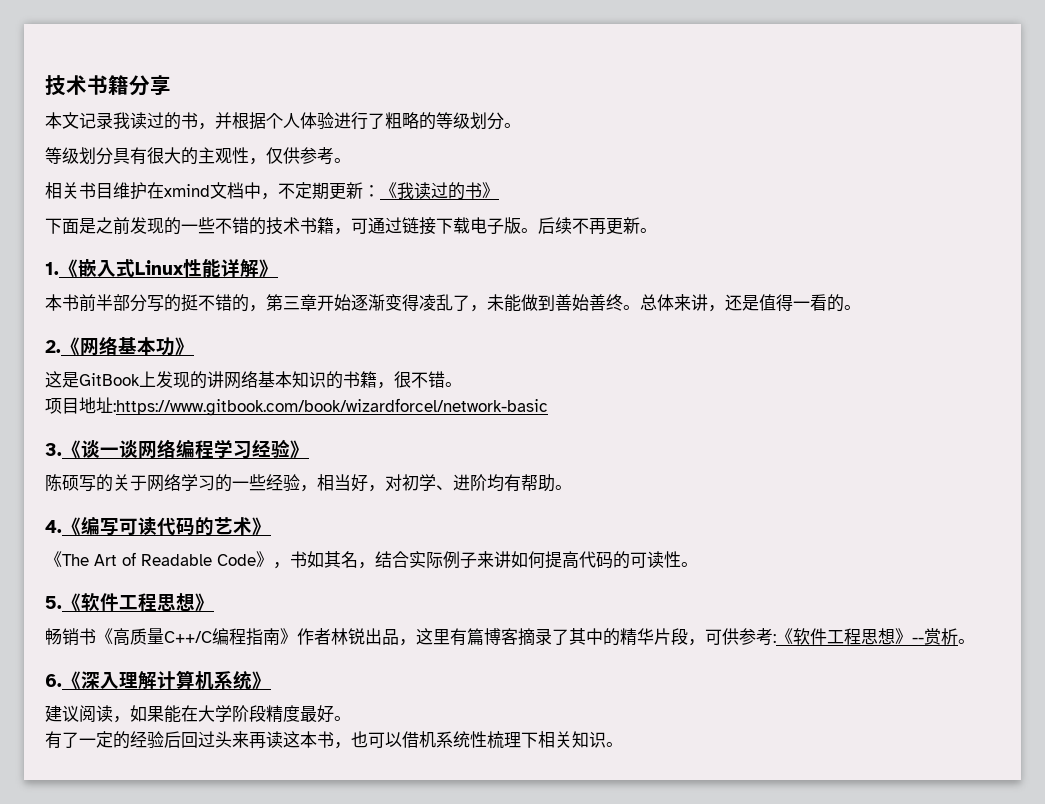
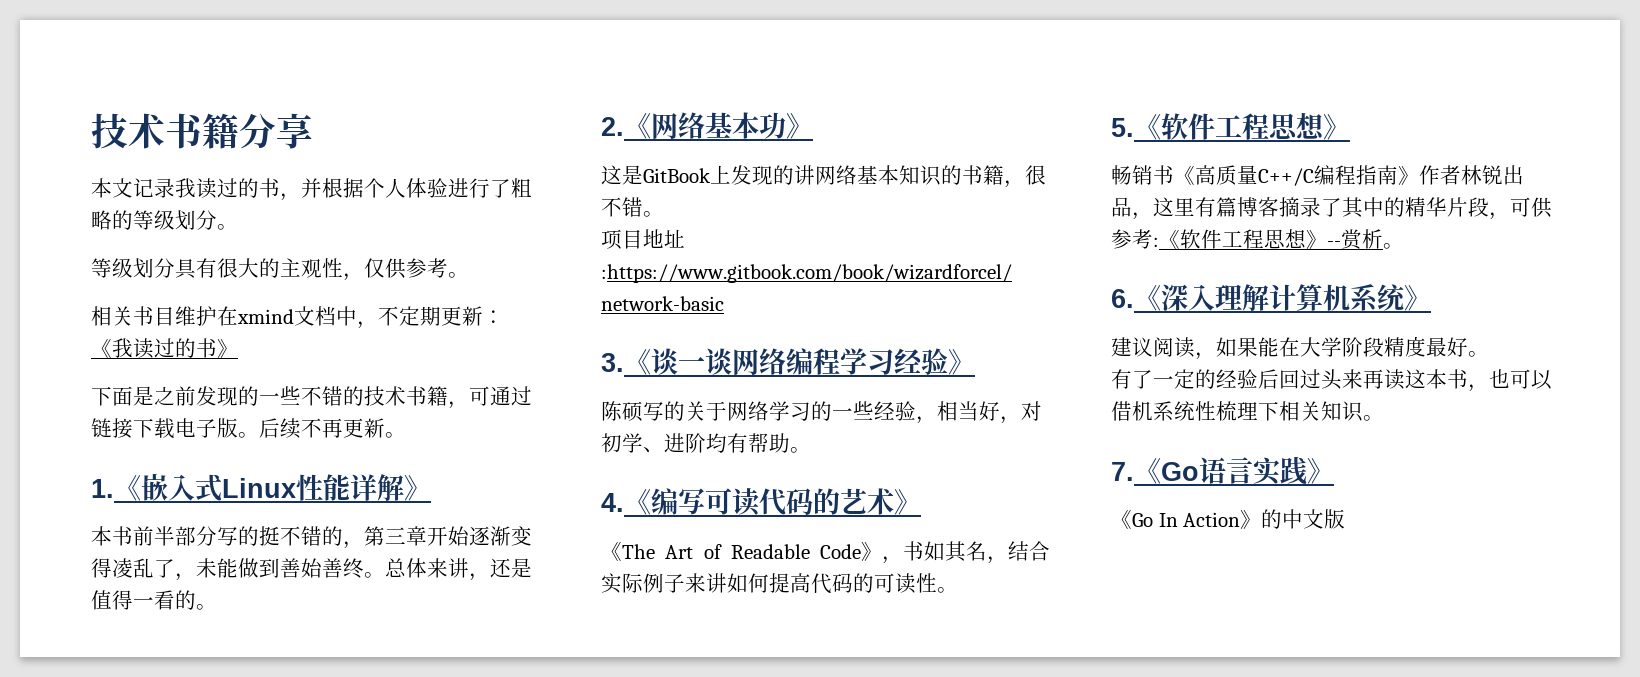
(623, 744) none -> [1111,456,1334,485] [1111,509,1346,529] // 7.《Go语言实践》 // 《Go In Action》的中文版

